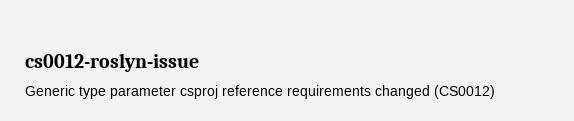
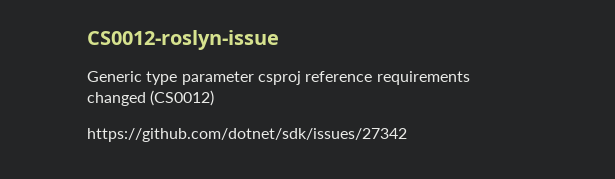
[25,53,199,72] cs0012-roslyn-issue -> [87,30,279,50] CS0012-roslyn-issue
(495, 92) none -> [87,128,407,142] // https://github.com/dotnet/sdk/issues/27342

